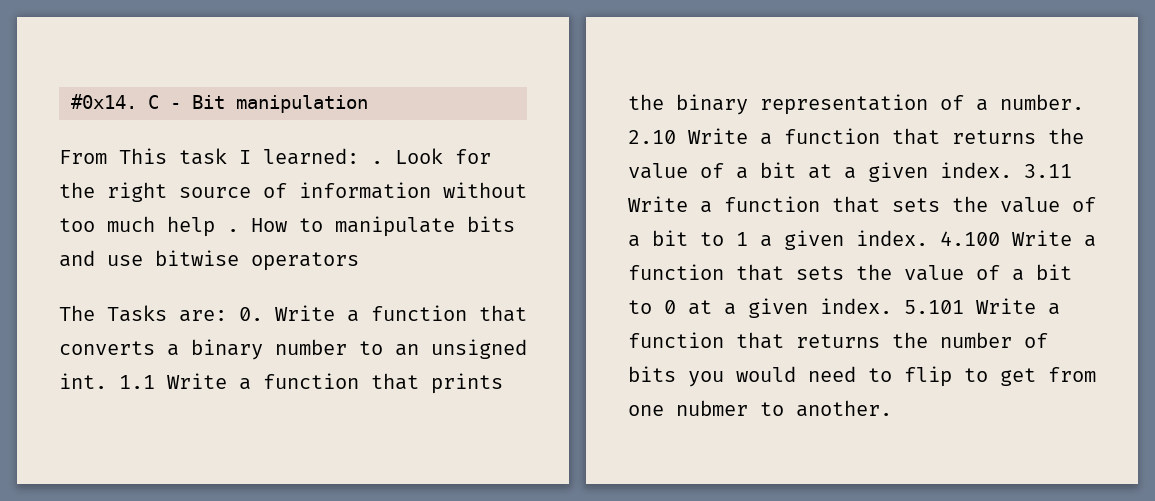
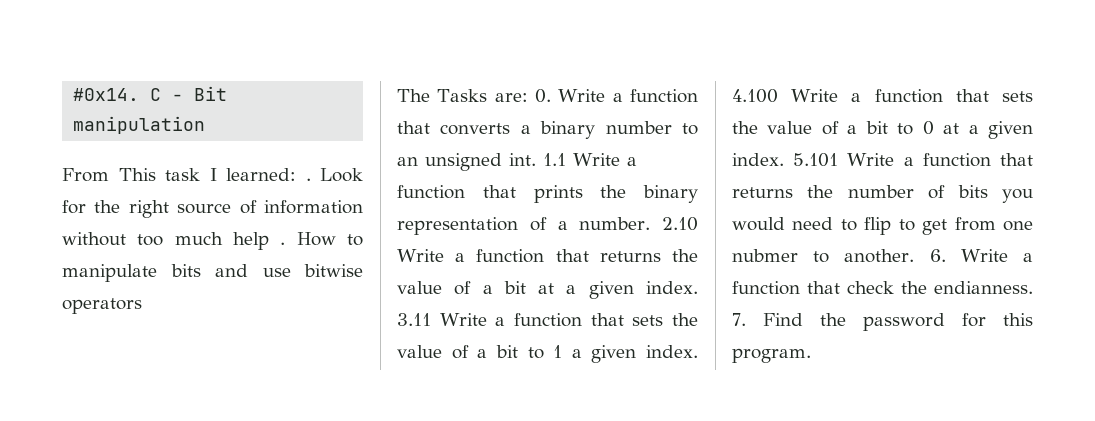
(892, 408) none -> [929,249,1033,262] [732,281,1033,295] [732,313,1033,331] [732,348,811,363] 6. Write a function that check the endianness. 7. Find the password for this program.

